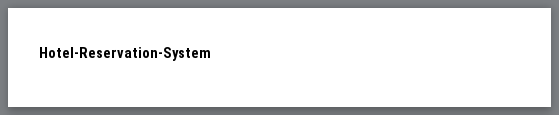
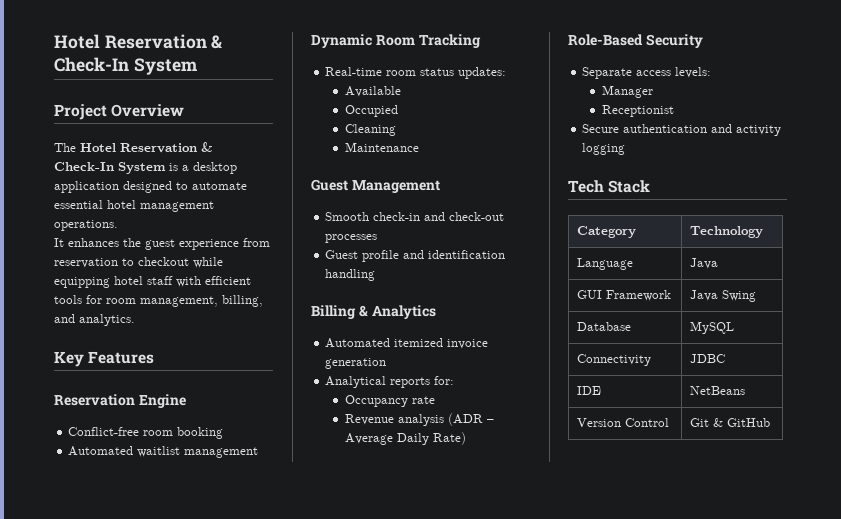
[39,47,211,61] Hotel-Reservation-System -> [54,34,224,49] [54,57,197,75] [54,104,185,120] [54,142,213,153] [54,162,237,174] [54,181,247,193] [54,200,214,212] [54,220,118,231] [54,238,270,250] [54,257,223,268] [54,276,251,288] [54,295,263,307] [54,314,135,326] [54,351,155,367] [54,394,186,408] [68,427,224,439] [68,446,259,458] [311,34,481,48] [325,67,507,79] [344,86,401,97] [344,105,398,117] [344,124,396,136] [344,142,419,152] [311,179,440,193] [325,212,505,221] [325,234,378,243] [325,250,506,262] [325,269,376,281] [311,305,436,319] [325,338,489,349] [325,358,387,369] [325,376,455,388] [344,395,435,407] [344,413,494,426] [344,432,466,445] [568,34,703,48] [582,67,712,79] [601,85,653,98] [601,105,674,117] [582,124,782,136] [582,143,626,155] [568,180,651,193] [577,226,637,238] [690,226,764,238] [577,258,634,270] [690,258,719,269] [577,290,672,301] [690,290,757,302] [577,322,632,331] [690,321,735,334] [577,354,652,366] [690,354,726,363] [577,386,602,395] [690,386,746,395] [577,418,670,427] [690,418,771,427] Hotel Reservation & Check-In System // Project Overview // The Hotel Reservation & Check-In System is a desktop application designed to automate essential hotel management operations. // It enhances the guest experience from reservation to checkout while equipping hotel staff with efficient tools for room management, billing, and analytics. // Key Features // Reservation Engine // Conflict-free room booking // Automated waitlist management // Dynamic Room Tracking // Real-time room status updates: // Available // Occupied // Cleaning // Maintenance // Guest Management // Smooth check-in and check-out processes // Guest profile and identification handling // Billing & Analytics // Automated itemized invoice generation // Analytical reports for: // Occupancy rate // Revenue analysis (ADR – Average Daily Rate) // Role-Based Security // Separate access levels: // Manager // Receptionist // Secure authentication and activity logging // Tech Stack // Category | Technology // Language | Java // GUI Framework | Java Swing // Database | MySQL // Connectivity | JDBC // IDE | NetBeans // Version Control | Git & GitHub

